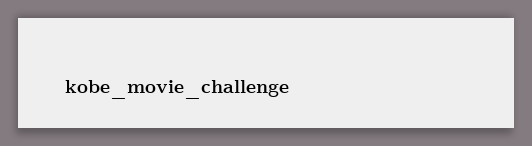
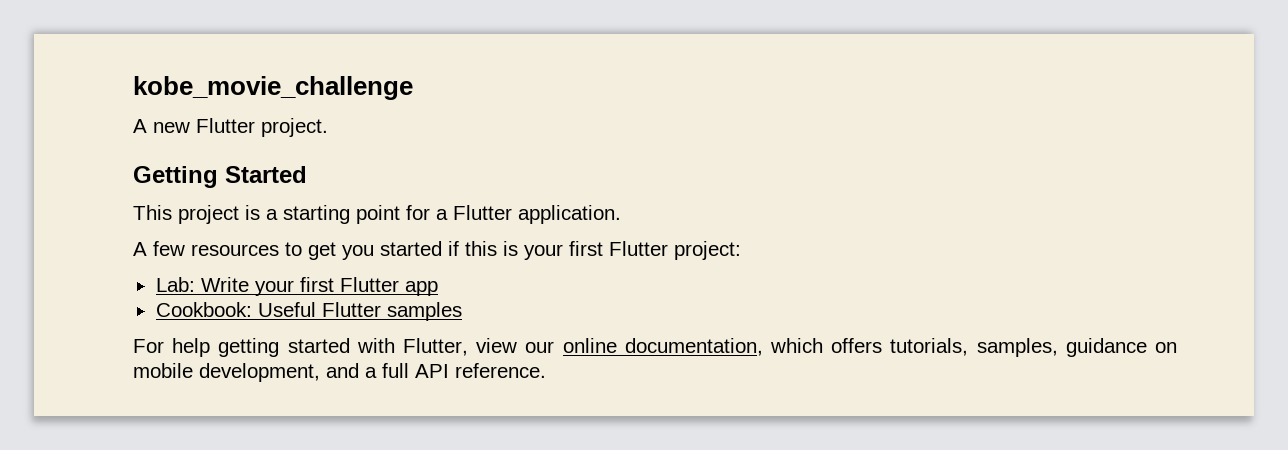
(289, 89) none -> [133,118,328,137] [133,166,307,188] [133,205,621,224] [133,241,741,260] [155,277,438,296] [155,302,462,321] [133,338,1178,357] [133,363,546,382] // A new Flutter project. // Getting Started // This project is a starting point for a Flutter application. // A few resources to get you started if this is your first Flutter project: // Lab: Write your first Flutter app // Cookbook: Useful Flutter samples // For help getting started with Flutter, view our online documentation, which offers tutorials, samples, guidance on mobile development, and a full API reference.

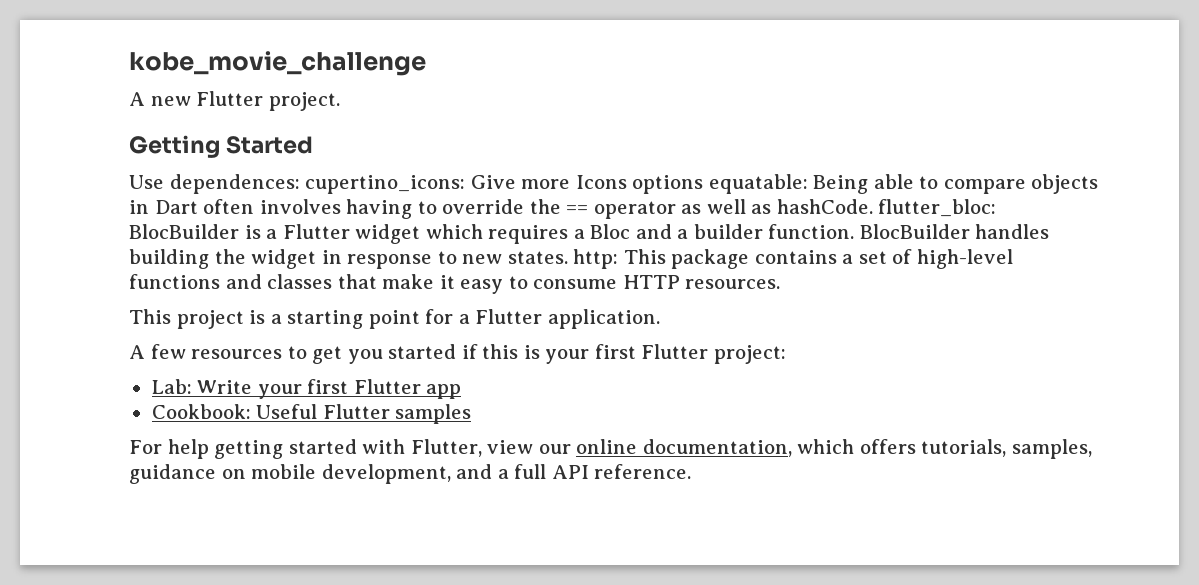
(307, 174) none -> [129,174,1099,194] [129,199,997,219] [129,224,1050,244] [129,249,1014,269] [129,274,781,294] // Use dependences: cupertino_icons: Give more Icons options equatable: Being able to compare objects in Dart often involves having to override the == operator as well as hashCode. flutter_bloc: BlocBuilder is a Flutter widget which requires a Bloc and a builder function. BlocBuilder handles building the widget in response to new states. http: This package contains a set of high-level functions and classes that make it easy to consume HTTP resources.

